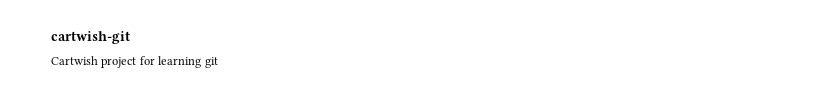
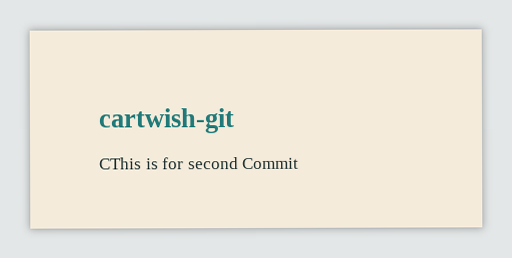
[51,56,218,68] Cartwish project for learning git -> [99,157,300,170] CThis is for second Commit

